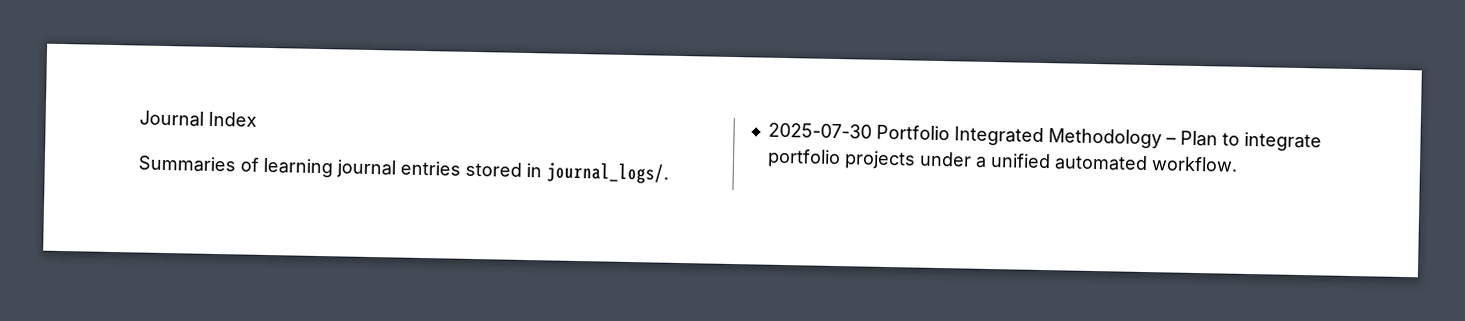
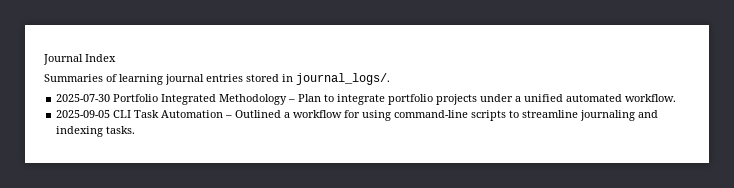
(1238, 164) none -> [56,110,659,121] [56,126,136,137] // 2025-09-05 CLI Task Automation – Outlined a workflow for using command-line scripts to streamline journaling and indexing tasks.

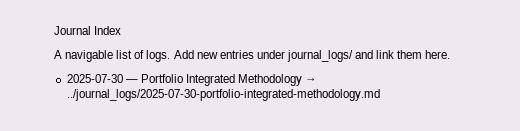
[44,73,390,85] Summaries of learning journal entries stored in journal_logs/. -> [54,50,451,62] A navigable list of logs. Add new entries under journal_logs/ and link them here.
(111, 98) none -> [125,79,138,83] —
[288,94,677,105] [56,110,659,121] [56,126,136,137] – Plan to integrate portfolio projects under a unified automated workflow. // 2025-09-05 CLI Task Automation – Outlined a workflow for using command-line scripts to streamline journaling and indexing tasks. -> [305,78,318,83] [66,89,380,101] → ../journal_logs/2025-07-30-portfolio-integrated-methodology.md

